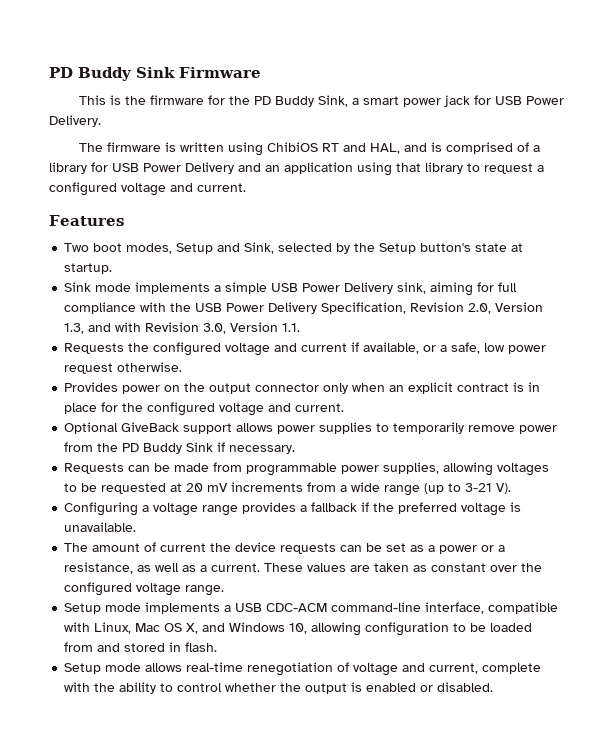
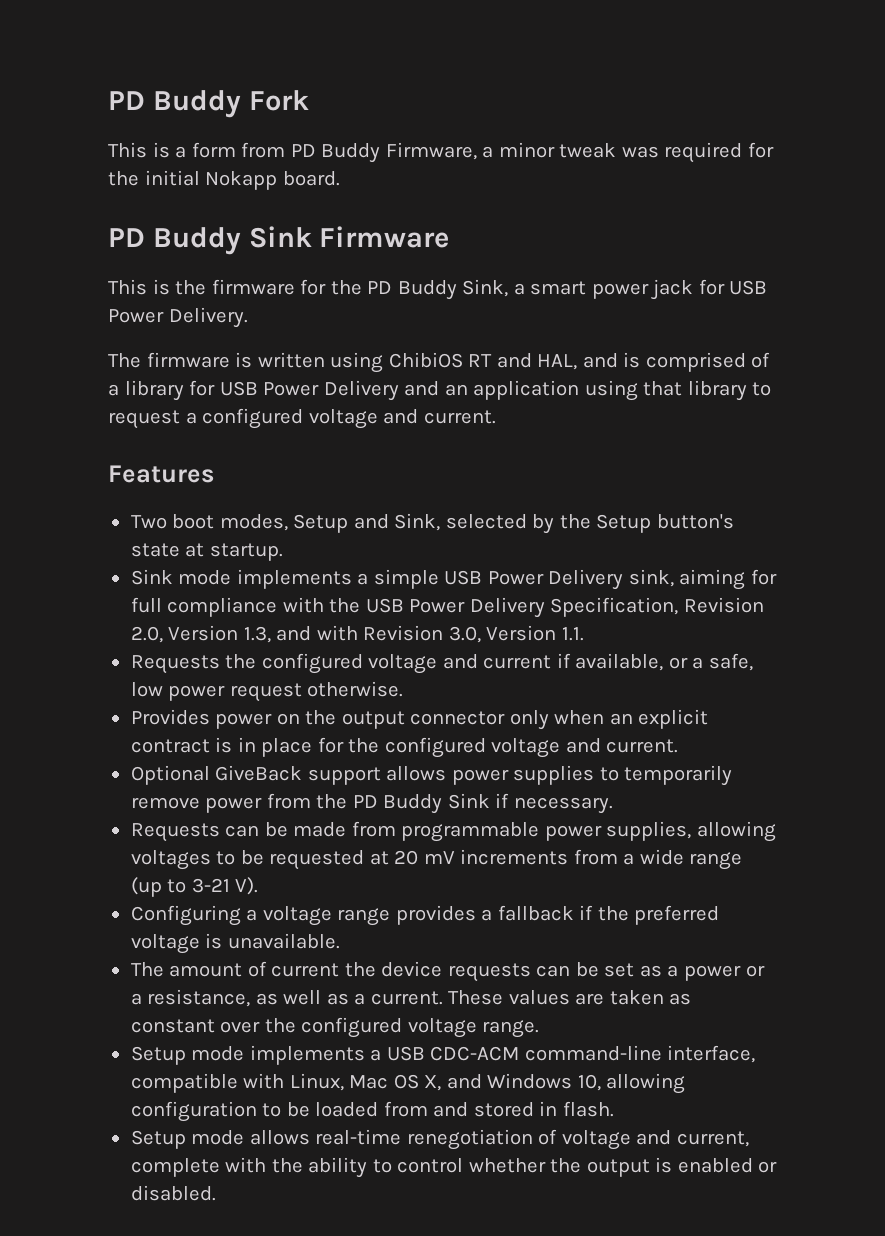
[49,67,132,81] PD Buddy -> [108,90,309,118] [108,142,774,163] [108,170,340,190] [108,227,241,255] PD Buddy Fork // This is a form from PD Buddy Firmware, a minor tweak was required for the initial Nokapp board. // PD Buddy

